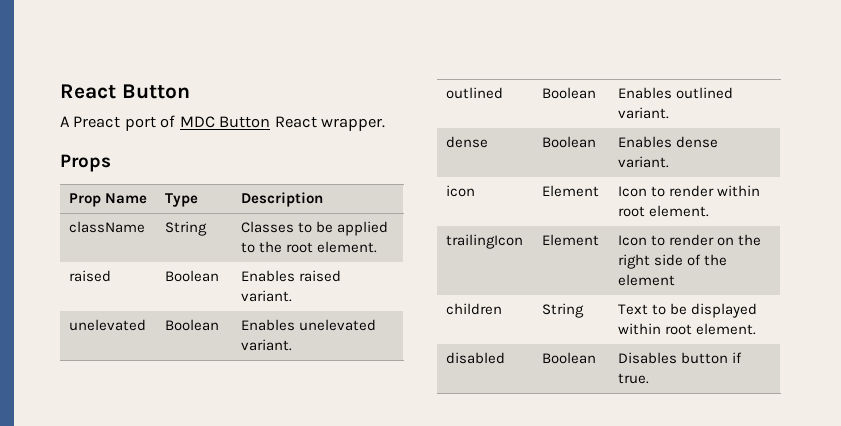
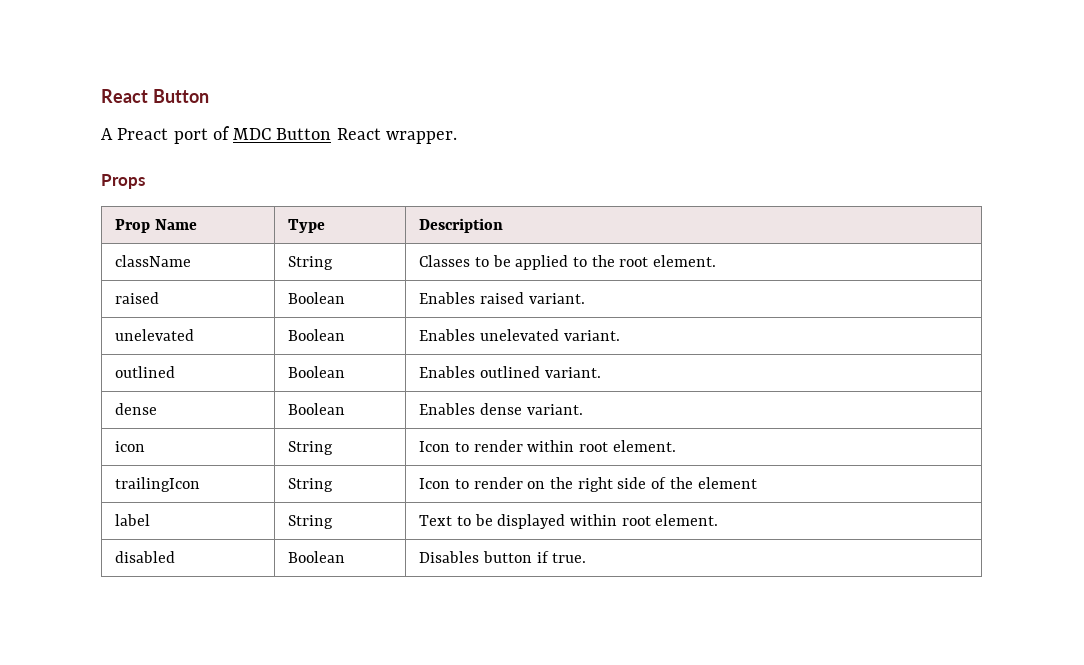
[541,185,599,197] Element -> [288,441,334,455] String
[541,234,599,246] Element -> [288,478,334,492] String
[445,303,502,315] children -> [115,514,151,526] label

